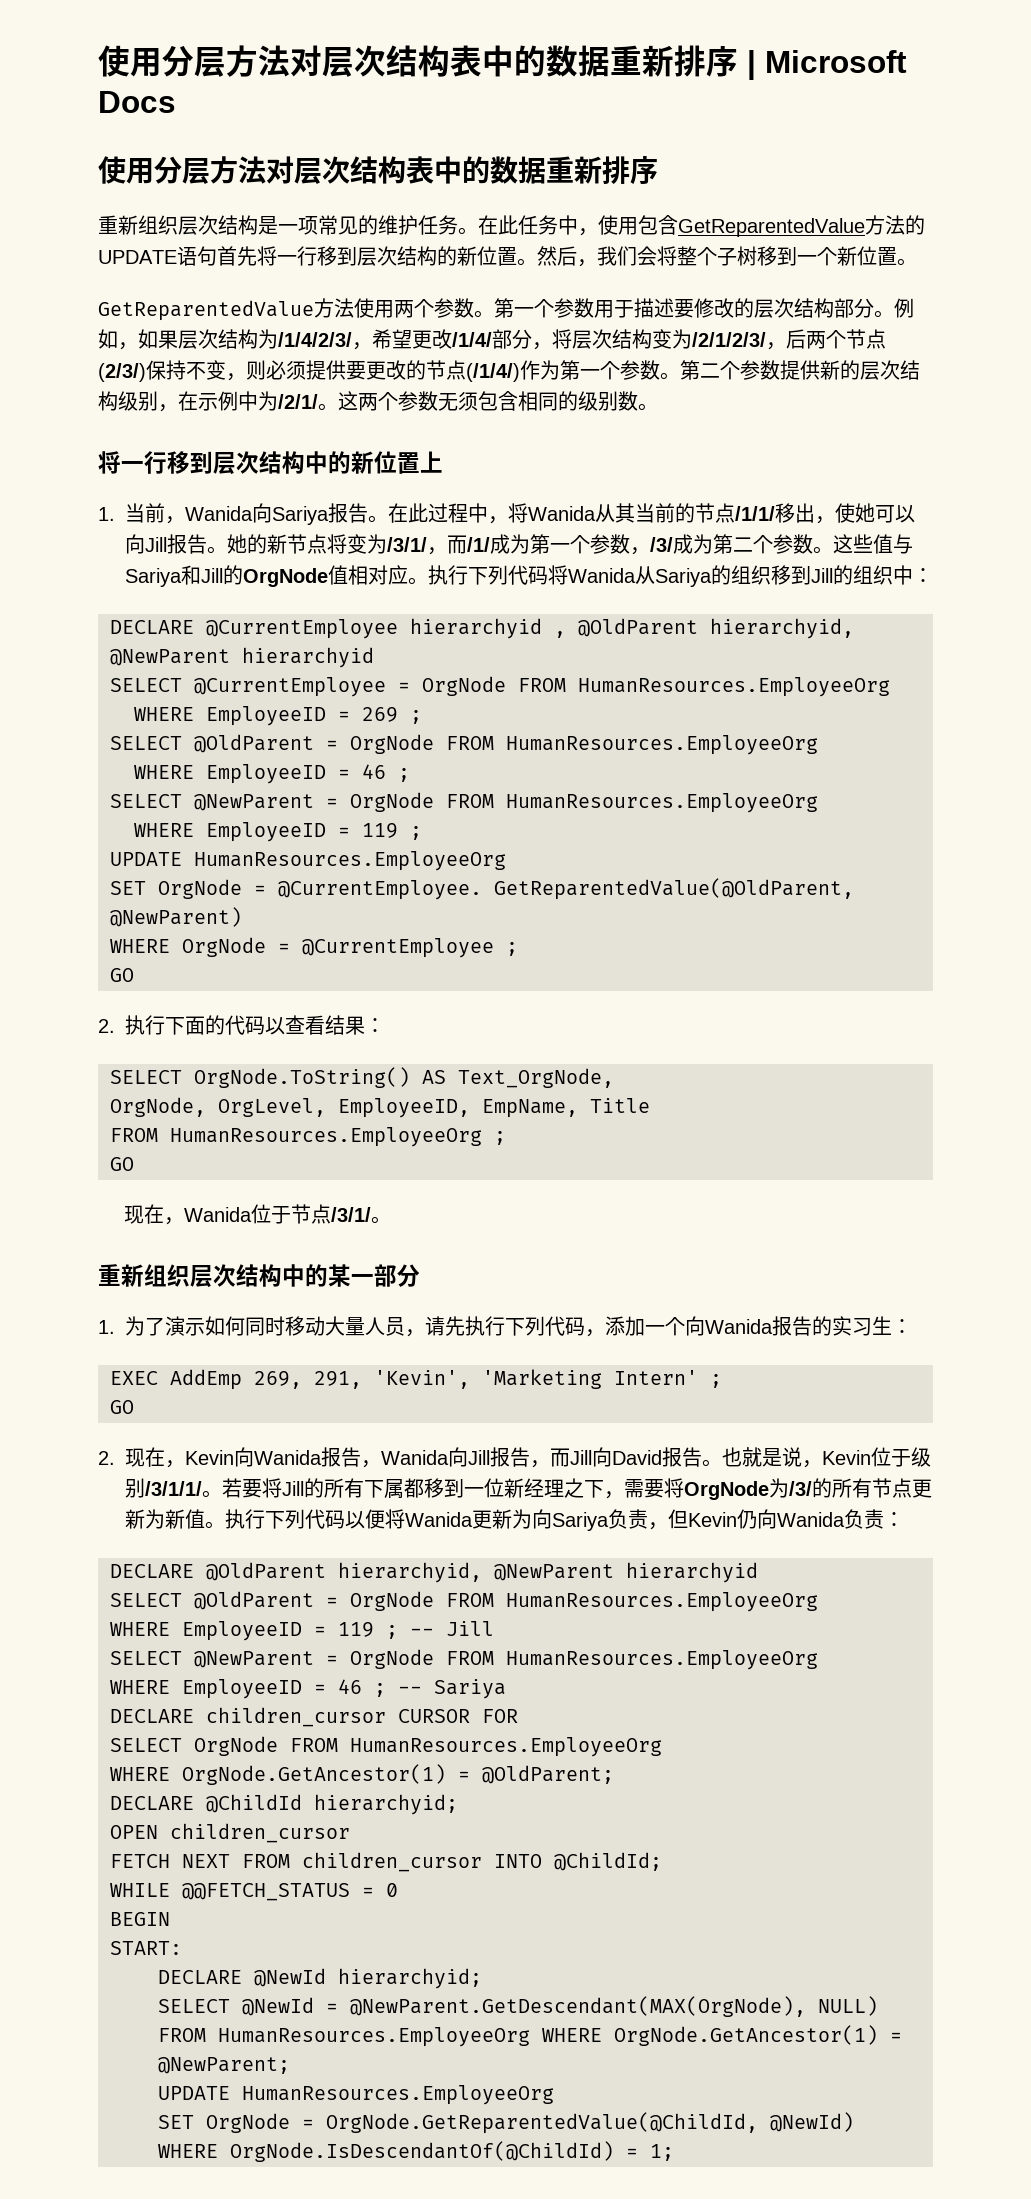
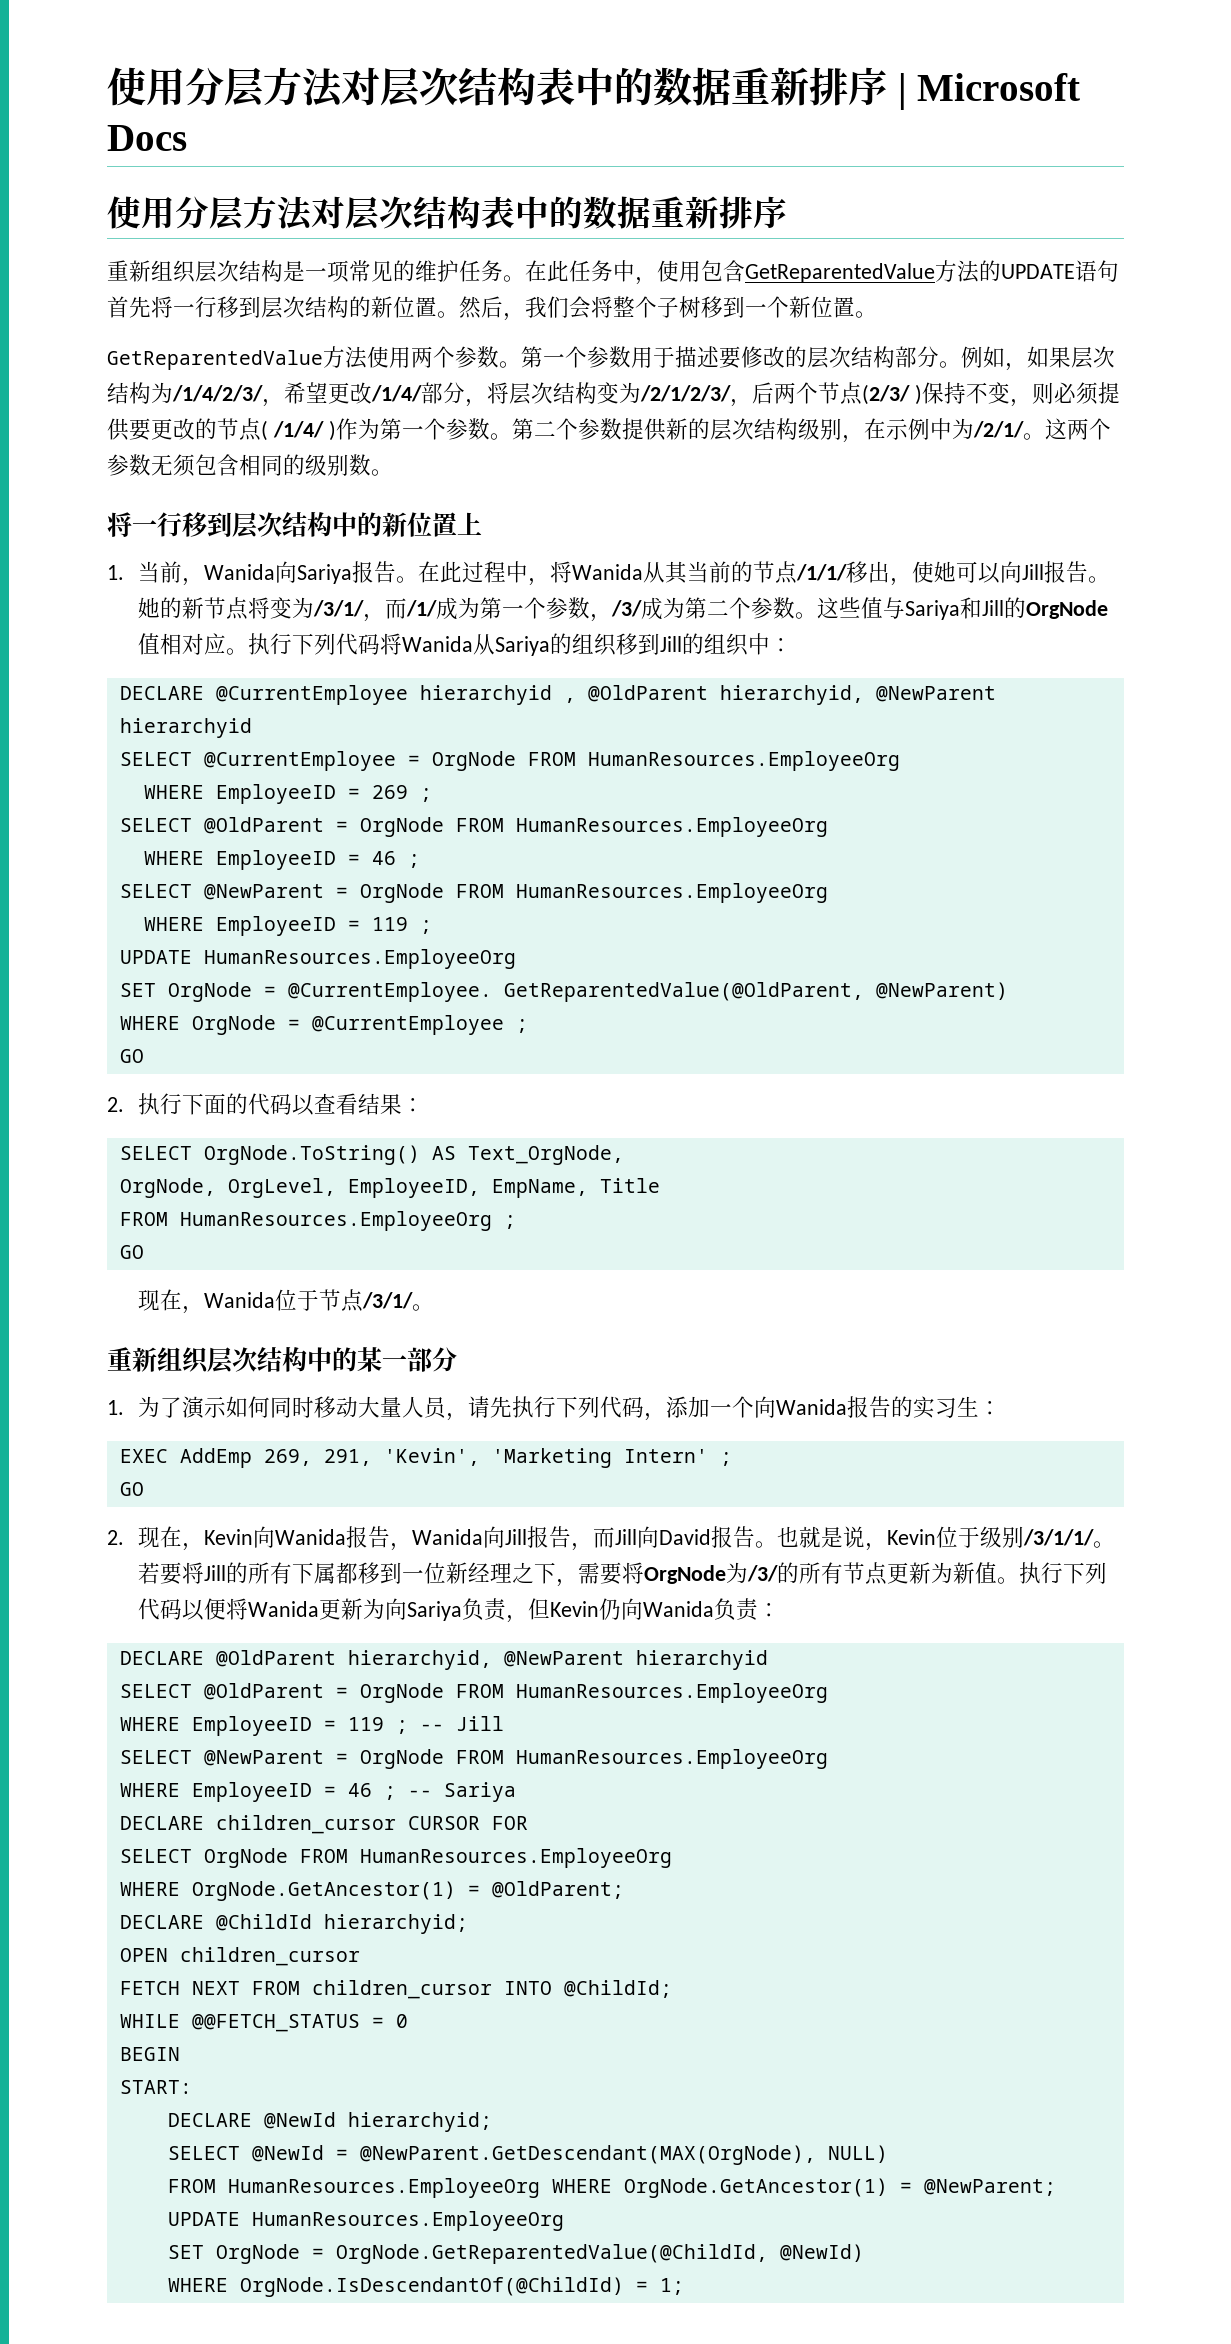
[98,363,146,382] (2/3/) -> [862,384,922,405] (2/3/ )
[466,363,520,382] (/1/4/) -> [261,420,336,441] ( /1/4/ )

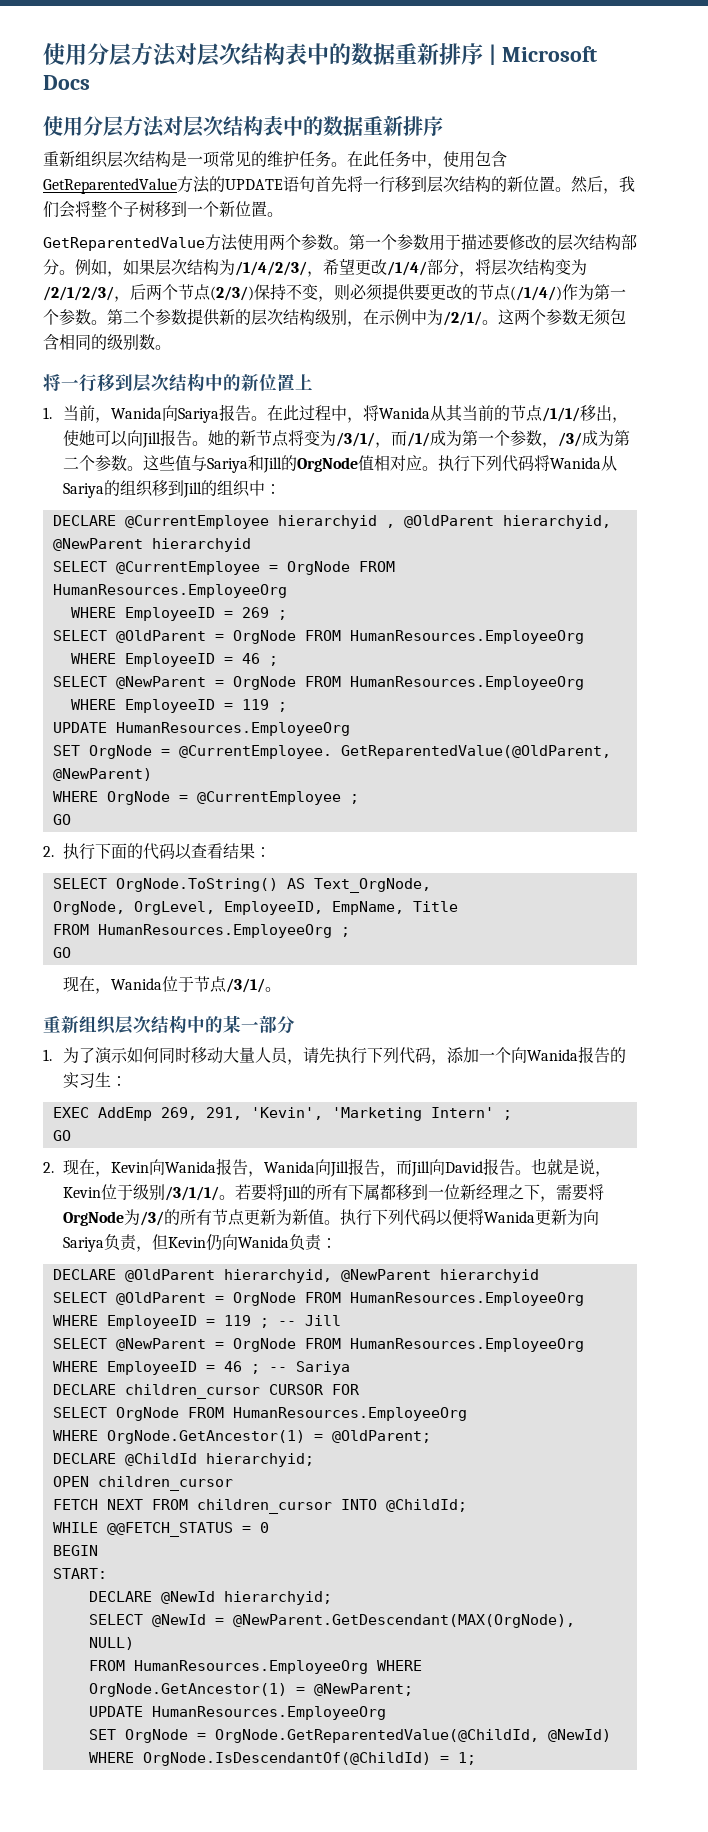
[862,384,922,405] (2/3/ ) -> [210,286,254,301] (2/3/)
[261,420,336,441] ( /1/4/ ) -> [510,286,562,301] (/1/4/)

